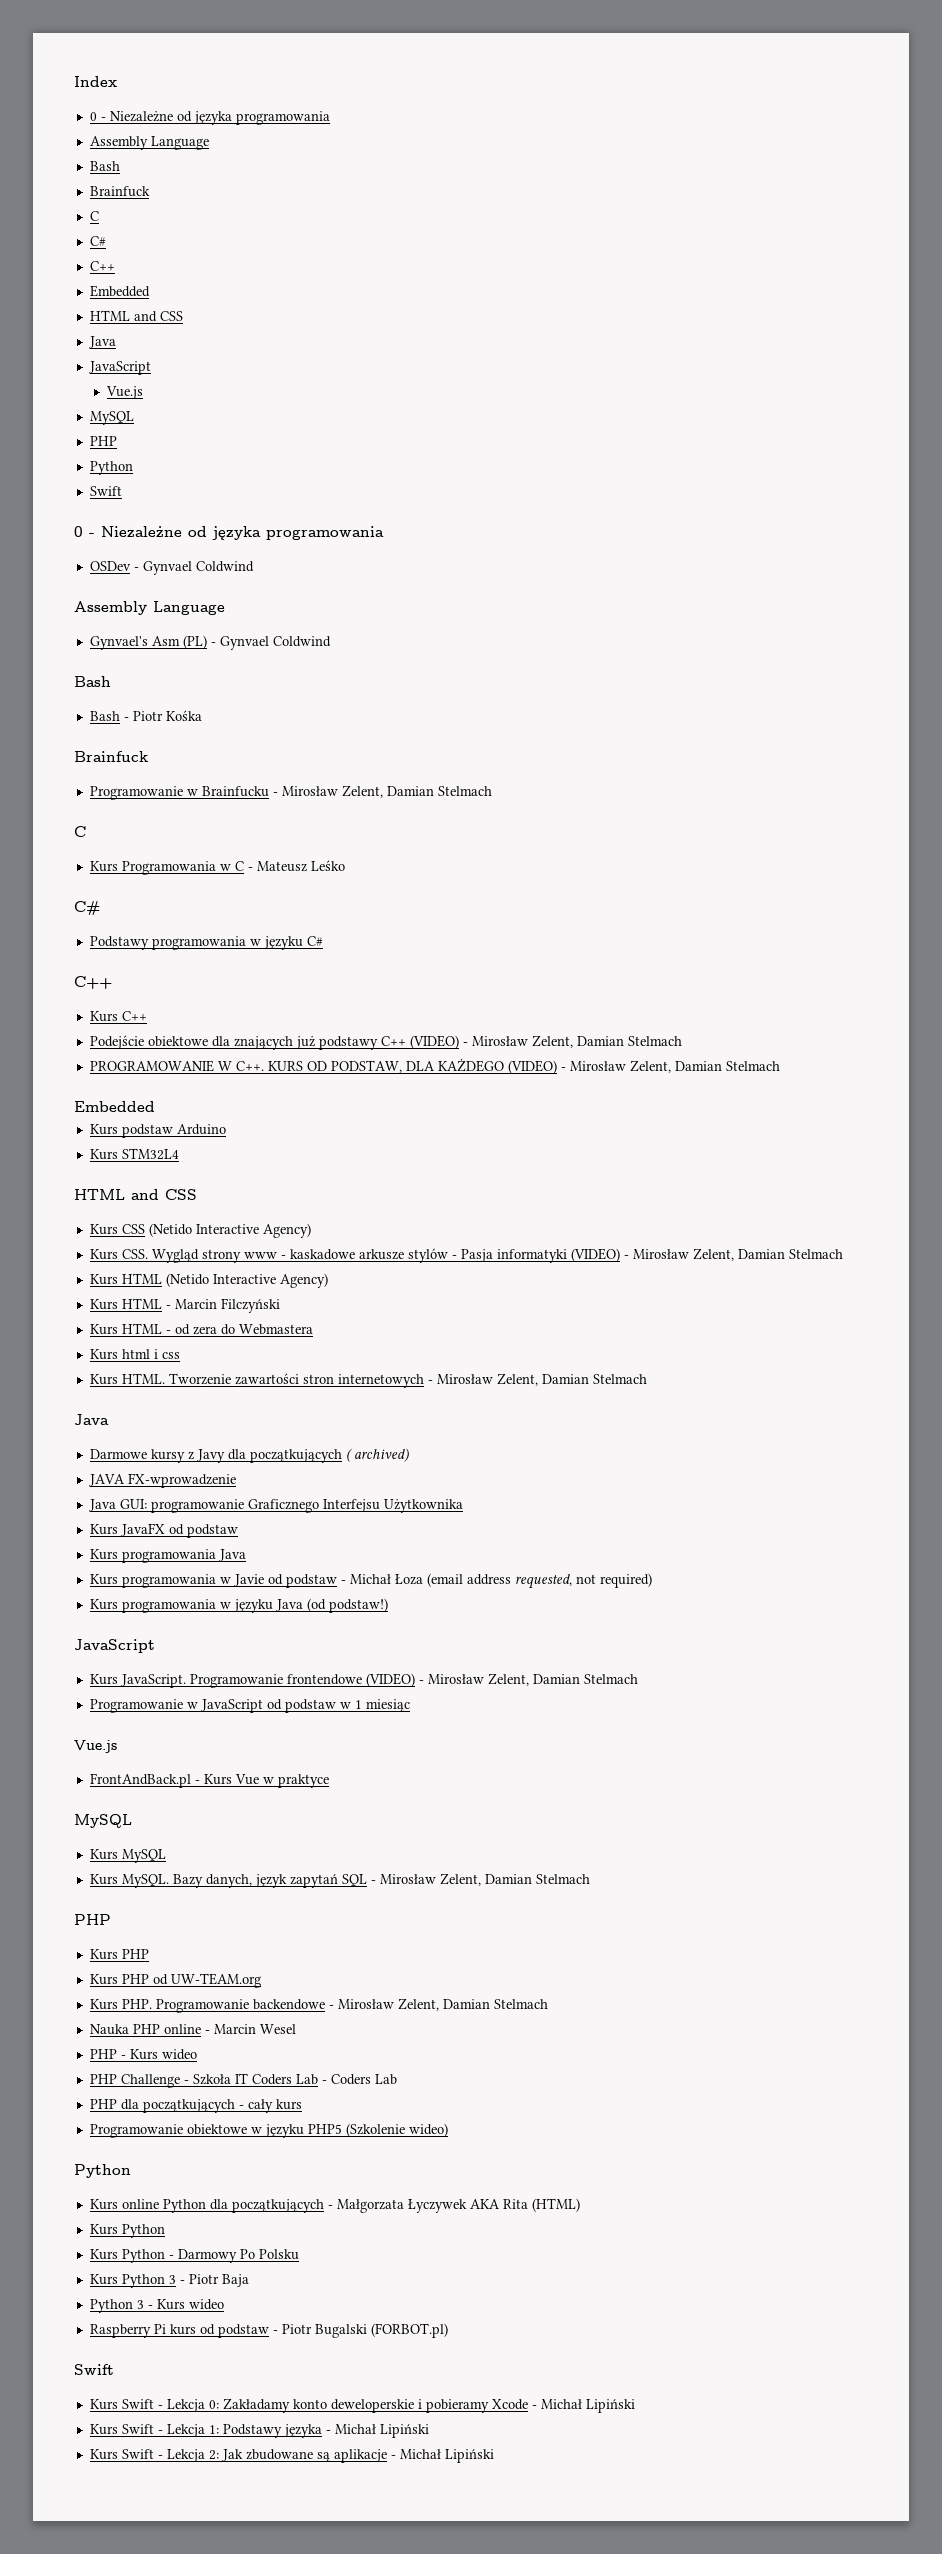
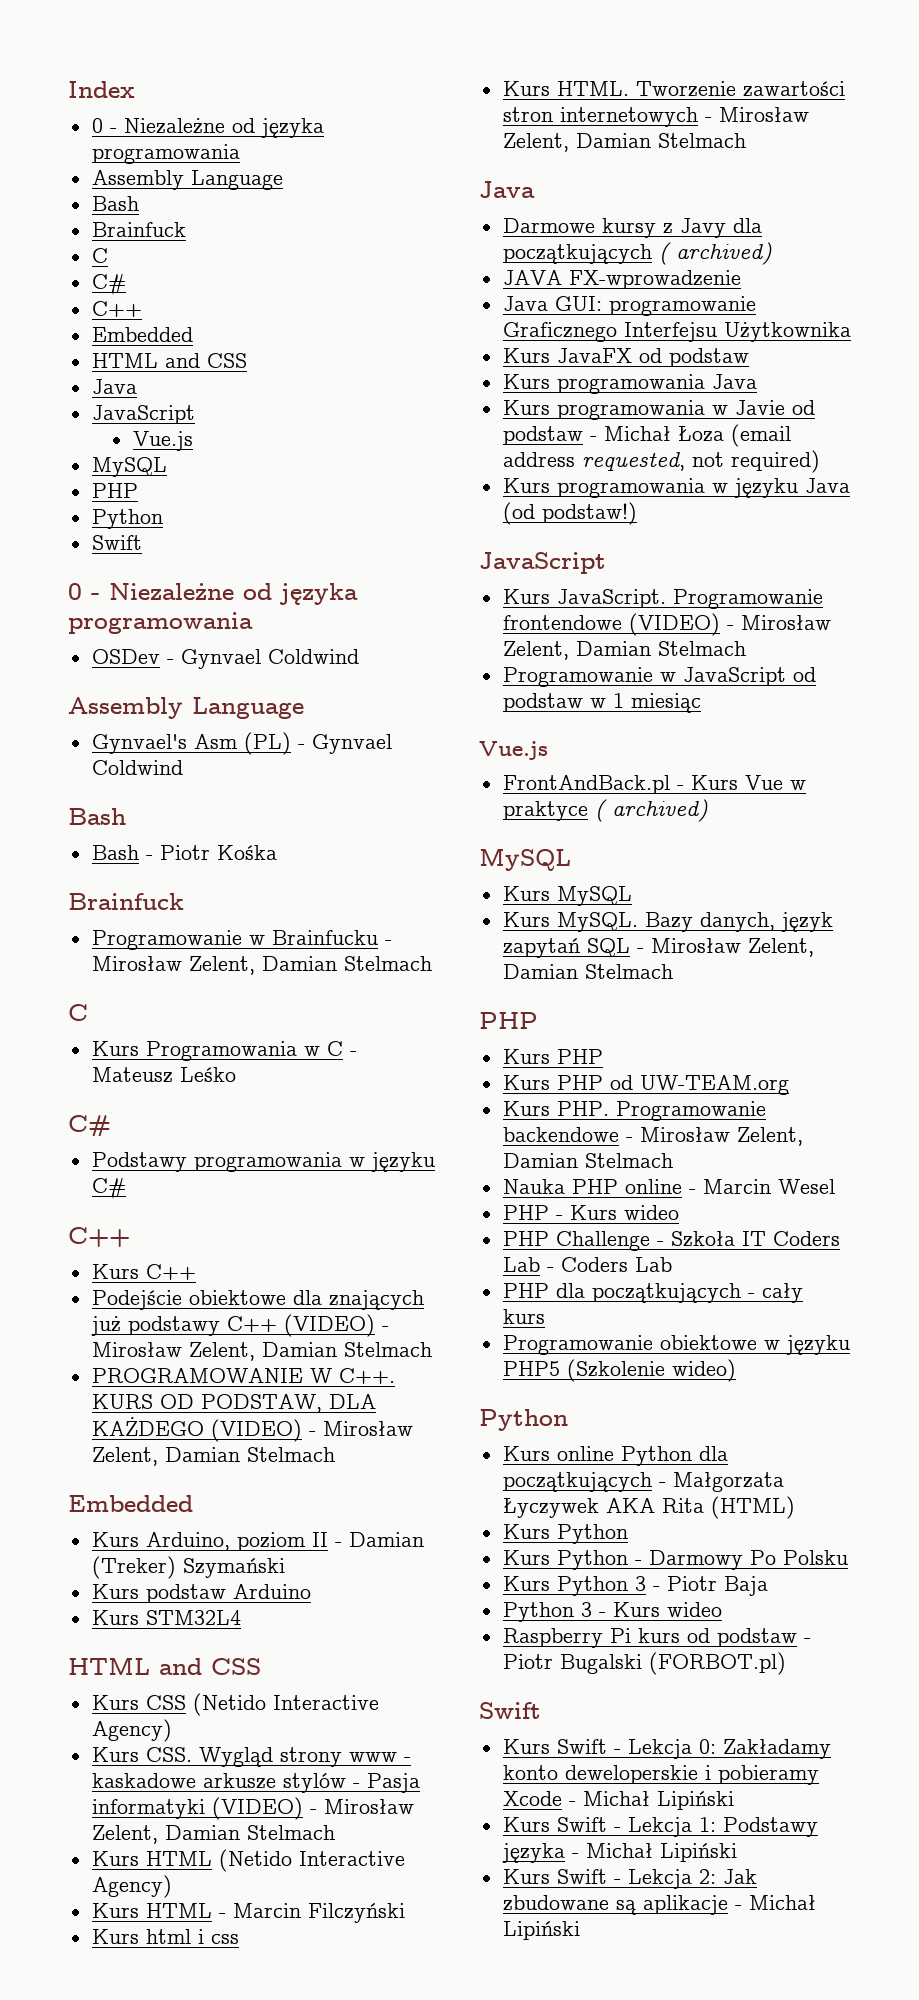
(155, 1106) none -> [91,1532,424,1551] [91,1556,285,1579] // Kurs Arduino, poziom II - Damian (Treker) Szymański
[89,1323,313,1335] // Kurs HTML - od zera do Webmastera -> (405, 1913) none
(329, 1781) none -> [594,799,708,822] ( archived)

